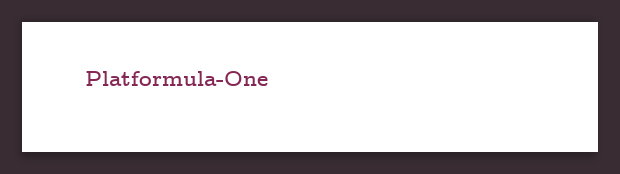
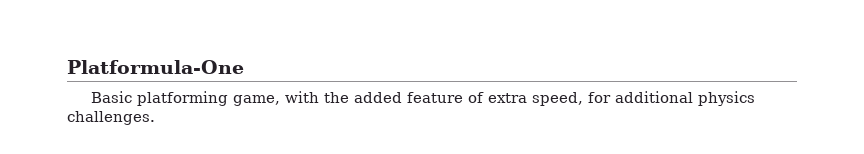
(268, 78) none -> [90,91,755,106] [67,111,155,125] // Basic platforming game, with the added feature of extra speed, for additional physics challenges.

